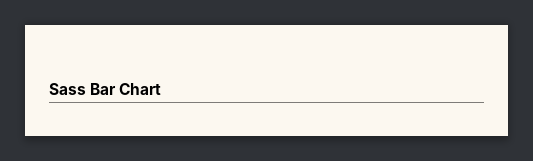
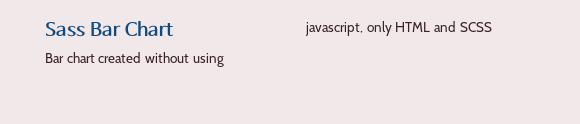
(162, 89) none -> [45,52,224,67] [305,21,492,36] // Bar chart created without using javascript, only HTML and SCSS

